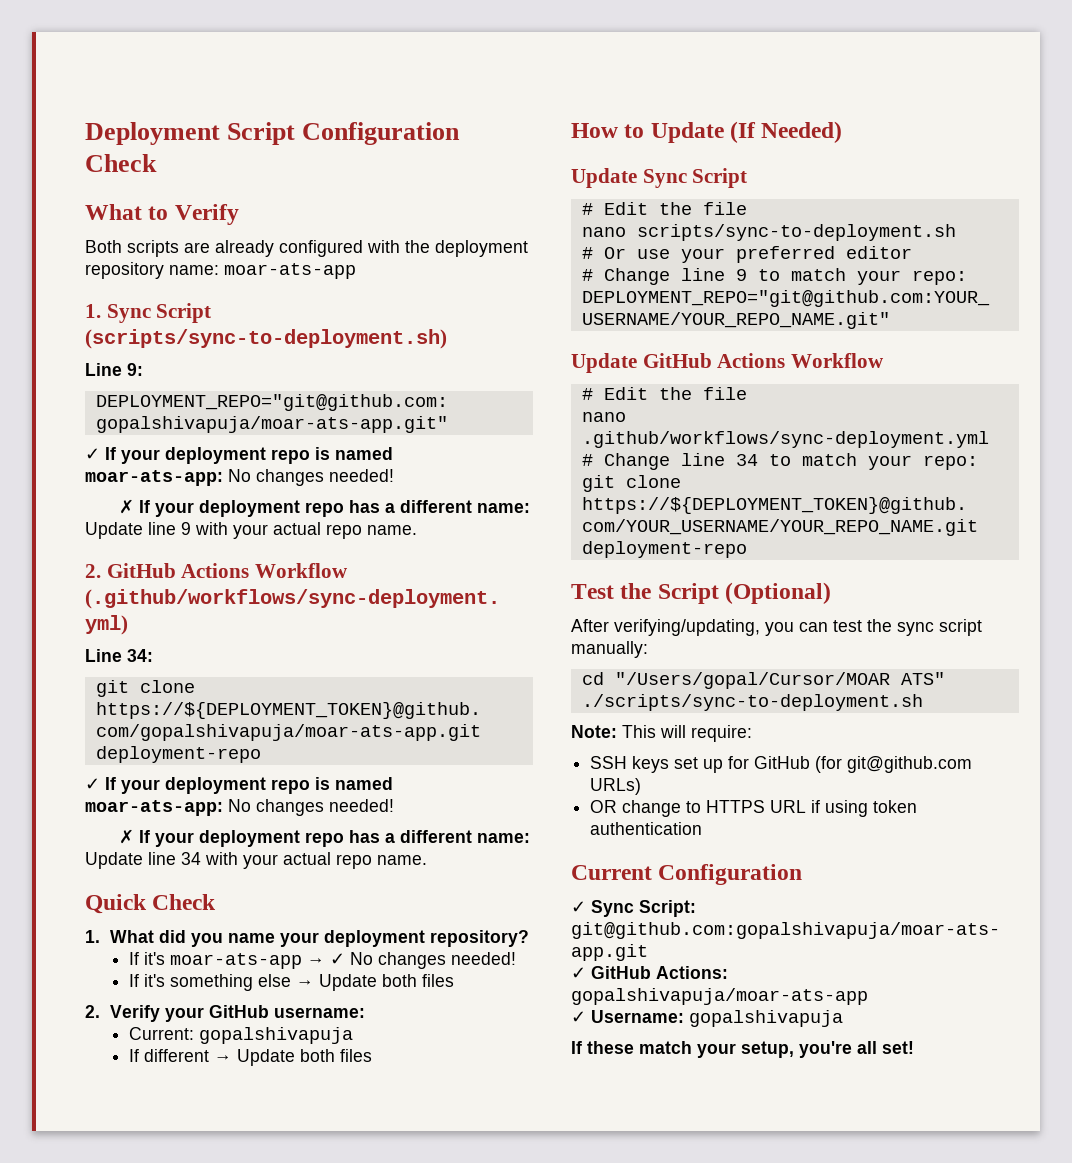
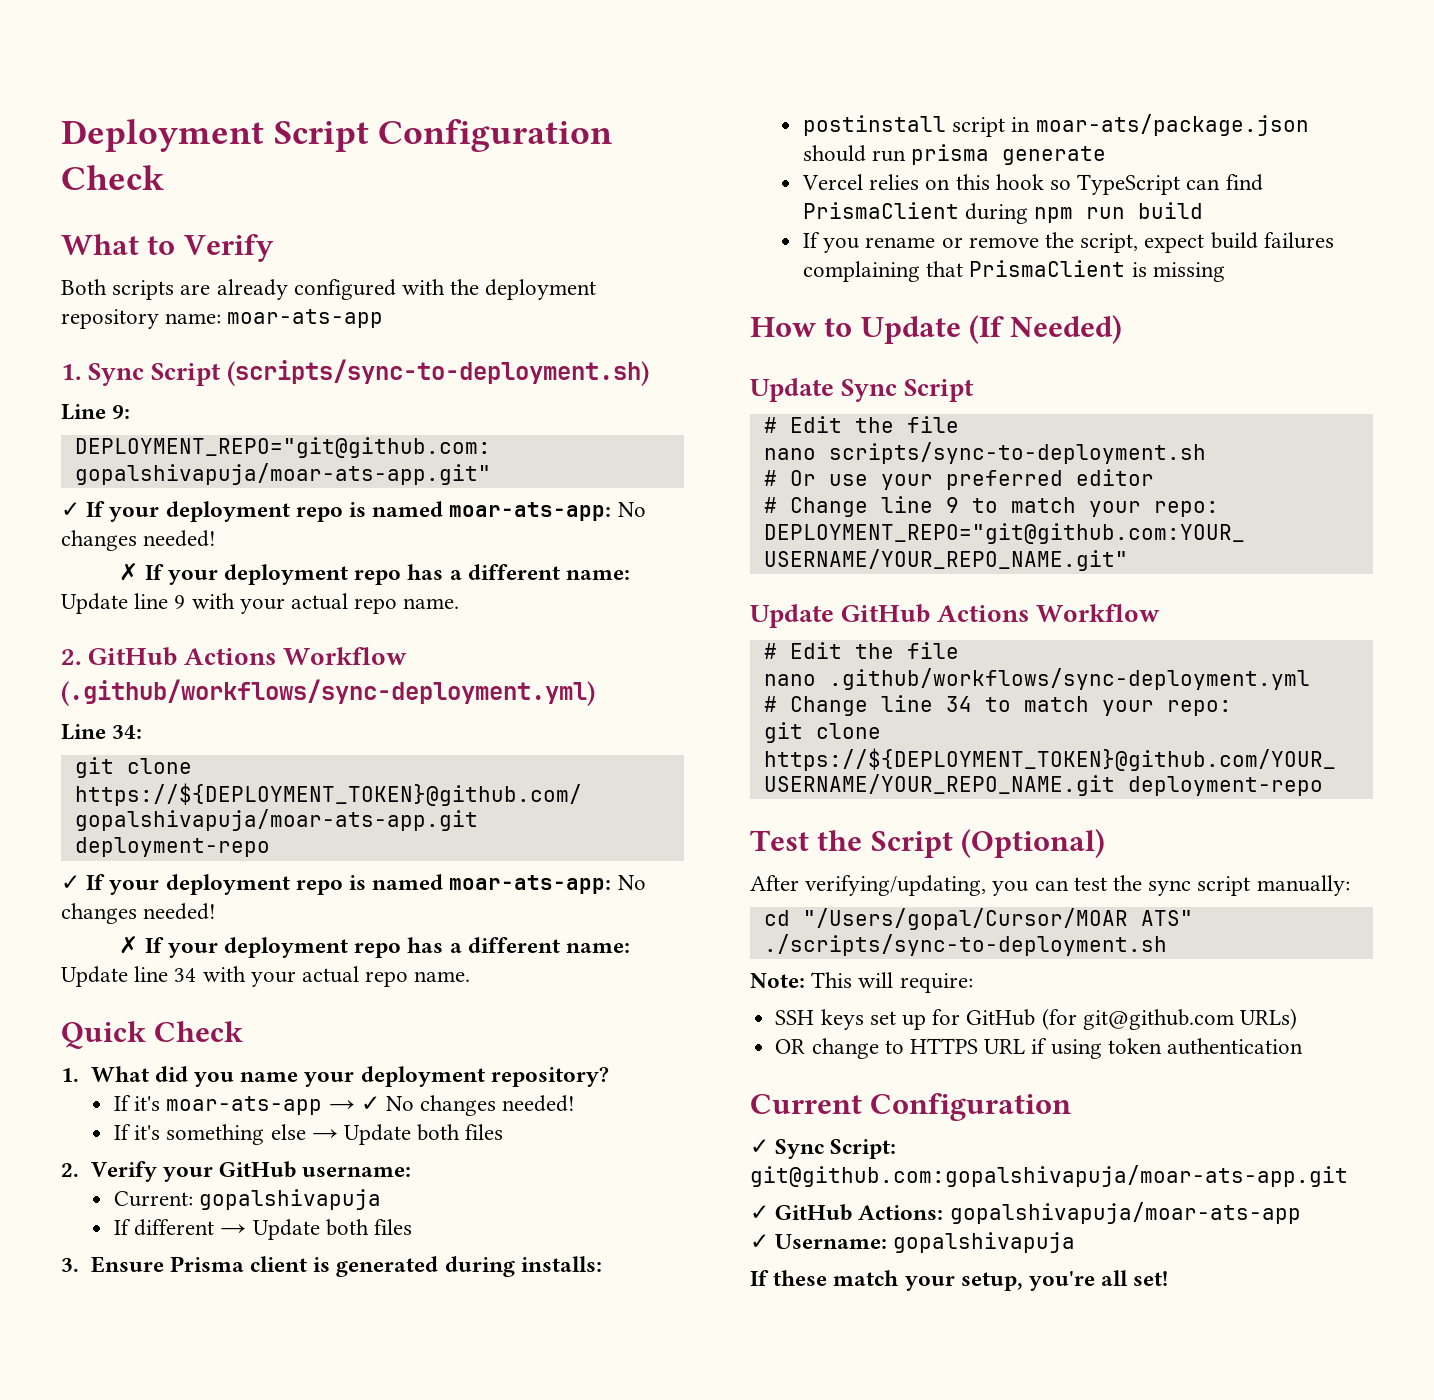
(372, 1055) none -> [61,1256,602,1277] [802,114,1309,137] [802,144,1107,165] [801,174,1263,195] [802,202,1204,224] [802,232,1334,253] [802,260,1225,282] // 3. Ensure Prisma client is generated during installs: // postinstall script in moar-ats/package.json should run prisma generate // Vercel relies on this hook so TypeScript can find PrismaClient during npm run build // If you rename or remove the script, expect build failures complaining that PrismaClient is missing

